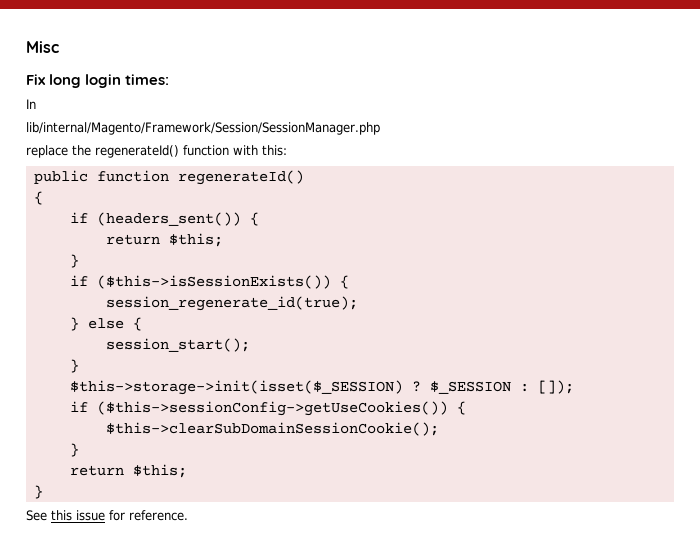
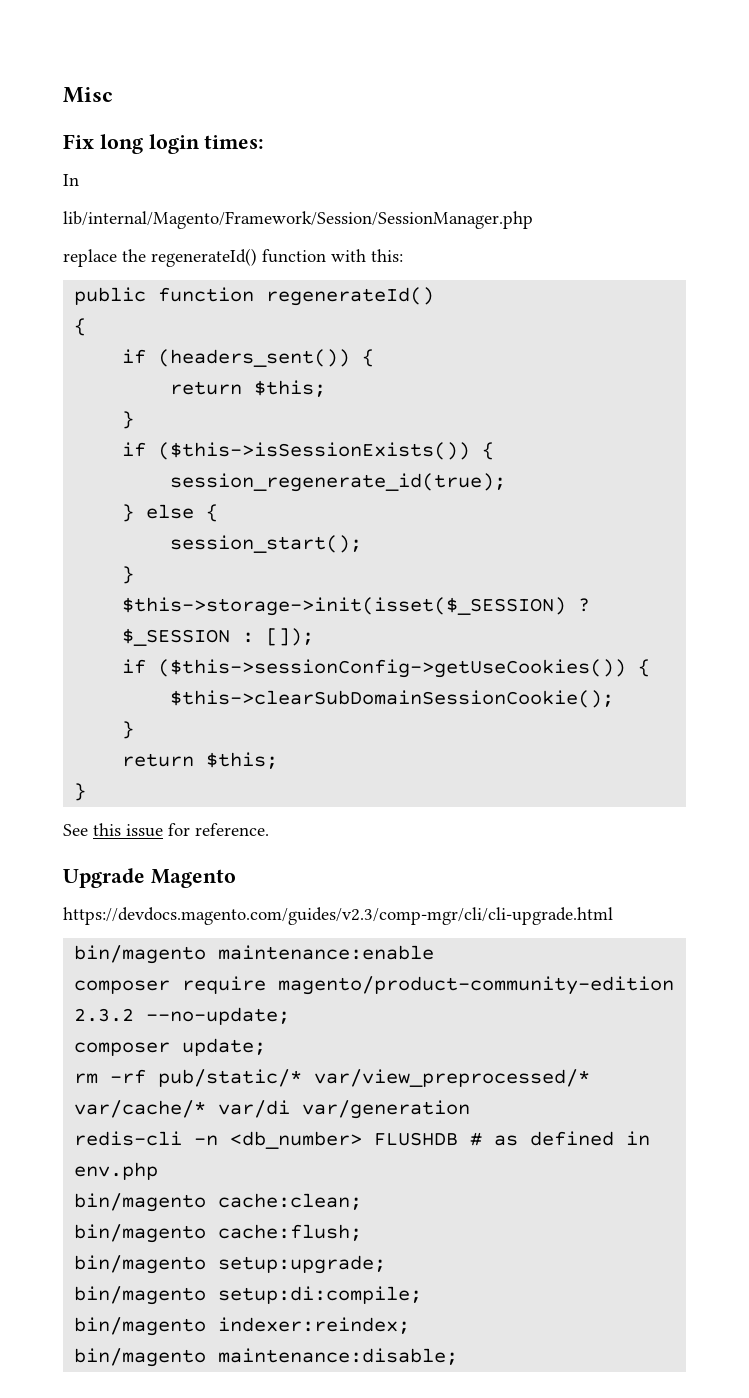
(188, 515) none -> [63,868,236,888] [63,907,613,925] [74,945,435,964] [74,976,675,995] [74,1007,291,1025] [74,1038,267,1056] [74,1069,591,1087] [74,1100,471,1119] [74,1131,651,1149] [74,1162,159,1180] [74,1193,363,1212] [74,1224,363,1243] [74,1255,387,1274] [74,1286,423,1305] [74,1317,411,1336] [74,1348,459,1367] // Upgrade Magento // https://devdocs.magento.com/guides/v2.3/comp-mgr/cli/cli-upgrade.html // bin/magento maintenance:enable // composer require magento/product-community-edition 2.3.2 --no-update; // composer update; // rm -rf pub/static/* var/view_preprocessed/* var/cache/* var/di var/generation // redis-cli -n <db_number> FLUSHDB # as defined in env.php // bin/magento cache:clean; // bin/magento cache:flush; // bin/magento setup:upgrade; // bin/magento setup:di:compile; // bin/magento indexer:reindex; // bin/magento maintenance:disable;

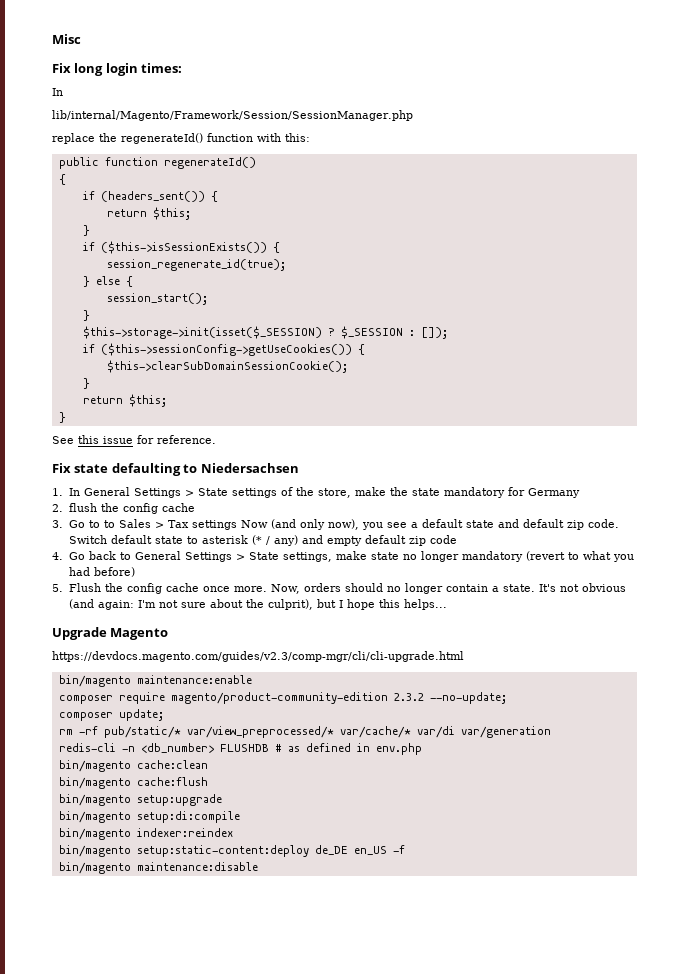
(269, 829) none -> [52,463,299,476] [52,487,580,498] [52,503,195,514] [52,519,619,530] [68,535,457,546] [52,551,634,562] [68,567,135,577] [52,583,627,594] [68,599,447,610] // Fix state defaulting to Niedersachsen // 1. In General Settings > State settings of the store, make the state mandatory for Germany // 2. flush the config cache // 3. Go to to Sales > Tax settings Now (and only now), you see a default state and default zip code. Switch default state to asterisk (* / any) and empty default zip code // 4. Go back to General Settings > State settings, make state no longer mandatory (revert to what you had before) // 5. Flush the config cache once more. Now, orders should no longer contain a state. It's not obvious (and again: I'm not sure about the culprit), but I hope this helps...
[218,1193,363,1210] [74,1224,363,1243] [74,1255,387,1274] [74,1286,423,1305] [74,1317,411,1336] [74,1348,459,1367] cache:clean; // bin/magento cache:flush; // bin/magento setup:upgrade; // bin/magento setup:di:compile; // bin/magento indexer:reindex; // bin/magento maintenance:disable; -> [136,760,208,769] [58,777,208,789] [58,794,222,806] [58,811,240,823] [58,828,233,840] [58,845,405,857] [58,862,258,874] cache:clean // bin/magento cache:flush // bin/magento setup:upgrade // bin/magento setup:di:compile // bin/magento indexer:reindex // bin/magento setup:static-content:deploy de_DE en_US -f // bin/magento maintenance:disable

